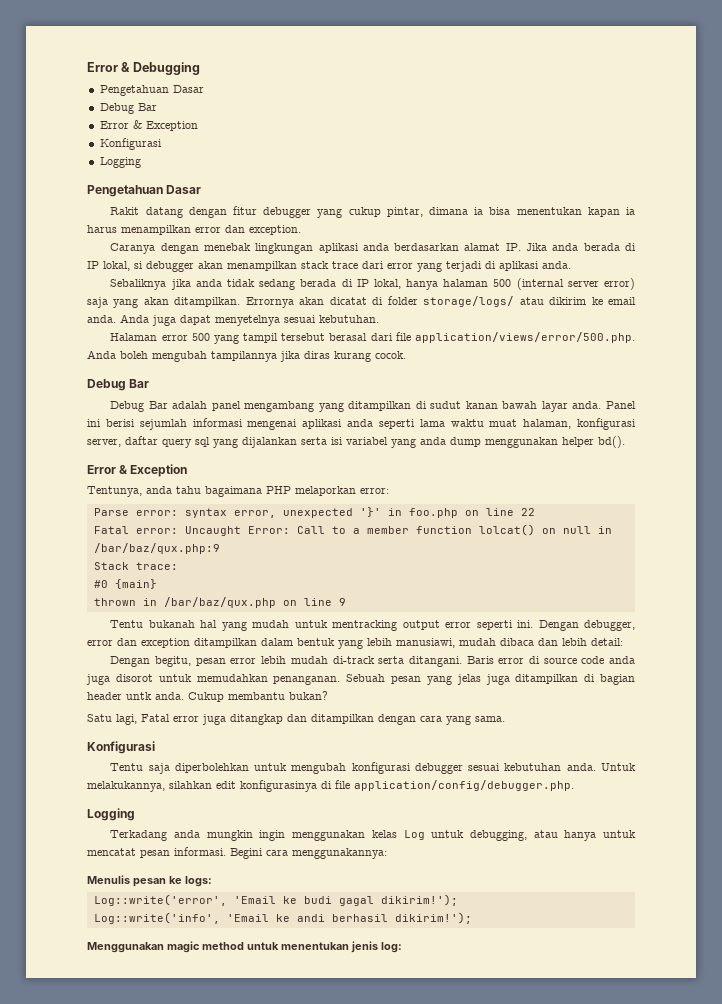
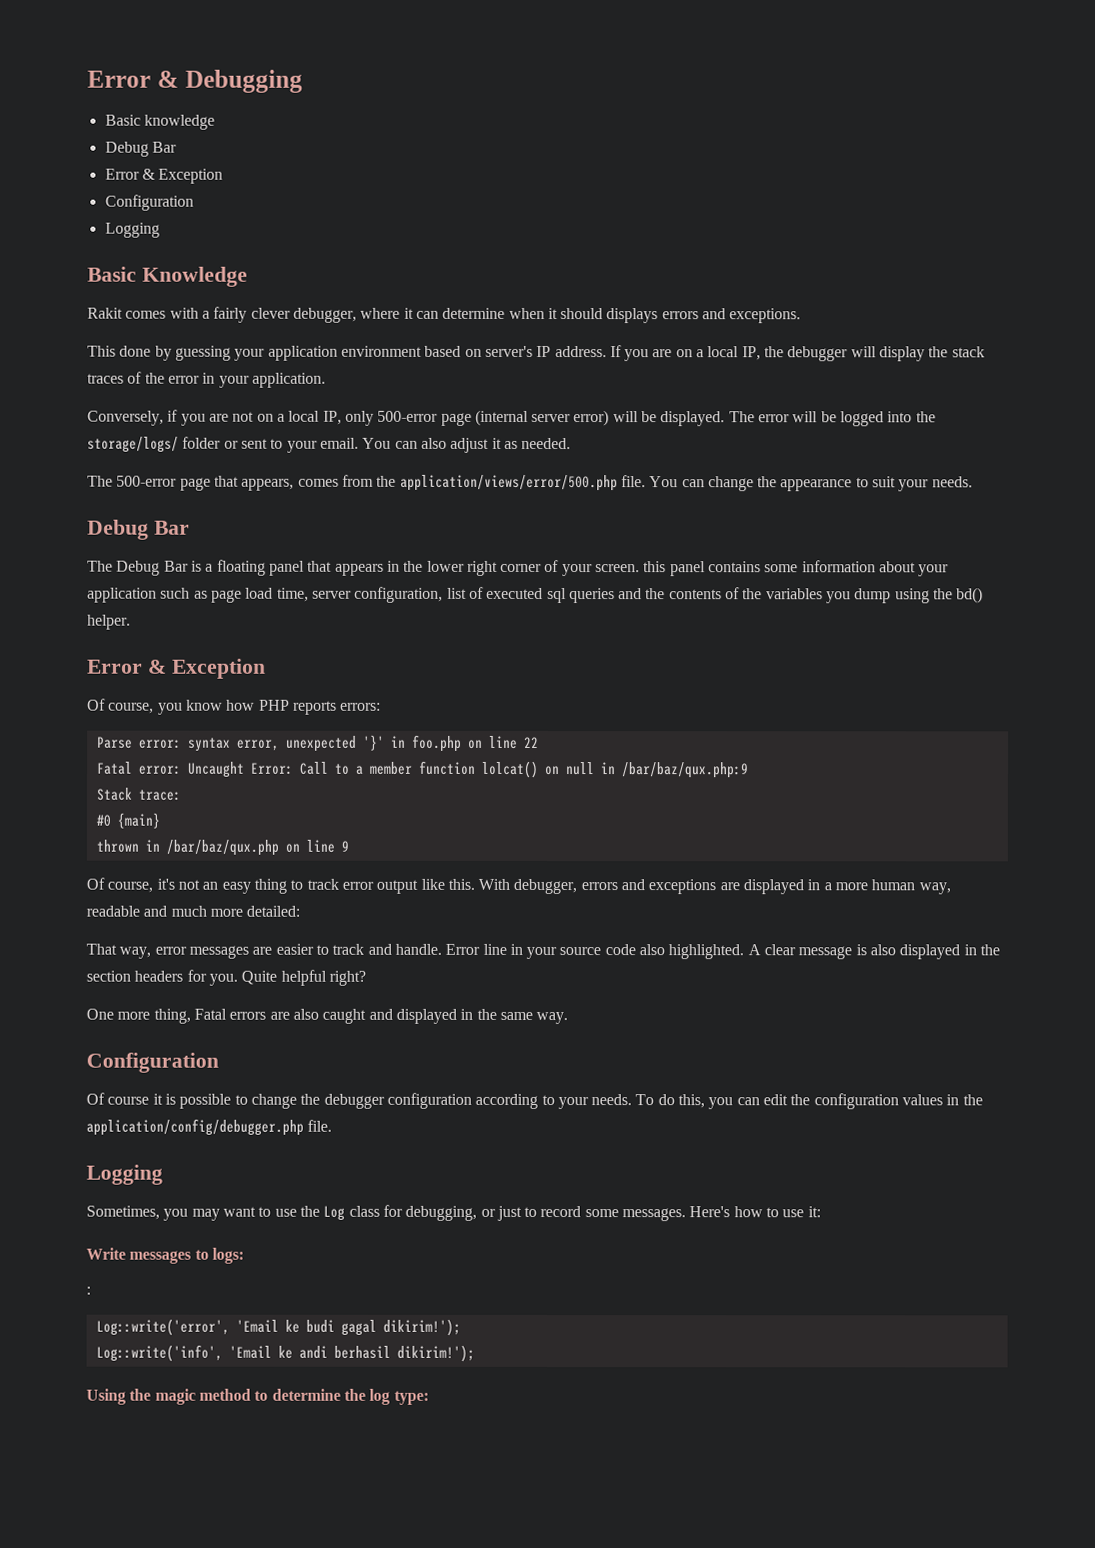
[99,85,204,96] Pengetahuan Dasar -> [104,114,215,130] Basic knowledge
[99,138,162,150] [99,157,141,168] [87,185,202,197] Konfigurasi // Logging // Pengetahuan Dasar -> [104,194,194,211] [104,222,160,238] [87,266,248,287] Configuration // Logging // Basic Knowledge
[145,206,635,218] [87,225,301,235] [110,243,637,254] [87,261,571,272] [110,278,636,290] [87,296,636,308] [87,314,379,326] [110,332,635,344] [87,350,406,362] [87,379,150,391] [110,401,637,412] [87,418,636,430] [87,436,625,448] [87,464,188,477] [87,486,389,497] datang dengan fitur debugger yang cukup pintar, dimana ia bisa menentukan kapan ia harus menampilkan error dan exception. // Caranya dengan menebak lingkungan aplikasi anda berdasarkan alamat IP. Jika anda berada di IP lokal, si debugger akan menampilkan stack trace dari error yang terjadi di aplikasi anda. // Sebaliknya jika anda tidak sedang berada di IP lokal, hanya halaman 500 (internal server error) saja yang akan ditampilkan. Errornya akan dicatat di folder storage/logs/ atau dikirim ke email anda. Anda juga dapat menyetelnya sesuai kebutuhan. // Halaman error 500 yang tampil tersebut berasal dari file application/views/error/500.php. Anda boleh mengubah tampilannya jika diras kurang cocok. // Debug Bar // Debug Bar adalah panel mengambang yang ditampilkan di sudut kanan bawah layar anda. Panel ini berisi sejumlah informasi mengenai aplikasi anda seperti lama waktu muat halaman, konfigurasi server, daftar query sql yang dijalankan serta isi variabel yang anda dump menggunakan helper bd(). // Error & Exception // Tentunya, anda tahu bagaimana PHP melaporkan error: -> [125,306,802,324] [87,345,985,362] [87,371,326,388] [87,409,936,427] [87,436,572,453] [87,474,973,492] [87,519,190,540] [87,559,950,577] [87,586,984,604] [87,614,131,630] [87,658,266,679] [87,698,382,715] comes with a fairly clever debugger, where it can determine when it should displays errors and exceptions. // This done by guessing your application environment based on server's IP address. If you are on a local IP, the debugger will display the stack traces of the error in your application. // Conversely, if you are not on a local IP, only 500-error page (internal server error) will be displayed. The error will be logged into the storage/logs/ folder or sent to your email. You can also adjust it as needed. // The 500-error page that appears, comes from the application/views/error/500.php file. You can change the appearance to suit your needs. // Debug Bar // The Debug Bar is a floating panel that appears in the lower right corner of your screen. this panel contains some information about your application such as page load time, server configuration, list of executed sql queries and the contents of the variables you dump using the bd() helper. // Error & Exception // Of course, you know how PHP reports errors:
[110,620,635,631] [87,638,623,649] [110,656,636,667] [86,674,635,685] [87,691,328,702] [87,714,505,725] [87,741,155,754] [110,762,636,774] [87,780,574,792] [87,808,135,821] [110,830,636,841] [87,847,387,859] [87,875,182,887] Tentu bukanah hal yang mudah untuk mentracking output error seperti ini. Dengan debugger, error dan exception ditampilkan dalam bentuk yang lebih manusiawi, mudah dibaca dan lebih detail: // Dengan begitu, pesan error lebih mudah di-track serta ditangani. Baris error di source code anda juga disorot untuk memudahkan penanganan. Sebuah pesan yang jelas juga ditampilkan di bagian header untk anda. Cukup membantu bukan? // Satu lagi, Fatal error juga ditangkap dan ditampilkan dengan cara yang sama. // Konfigurasi // Tentu saja diperbolehkan untuk mengubah konfigurasi debugger sesuai kebutuhan anda. Untuk melakukannya, silahkan edit konfigurasinya di file application/config/debugger.php. // Logging // Terkadang anda mungkin ingin menggunakan kelas Log untuk debugging, atau hanya untuk mencatat pesan informasi. Begini cara menggunakannya: // Menulis pesan ke -> [86,877,951,895] [86,905,301,917] [86,943,1001,960] [86,969,366,986] [86,1008,569,1025] [86,1052,219,1073] [86,1092,983,1110] [86,1118,333,1136] [86,1164,163,1185] [86,1204,821,1222] [86,1247,209,1264] Of course, it's not an easy thing to track error output like this. With debugger, errors and exceptions are displayed in a more human way, readable and much more detailed: // That way, error messages are easier to track and handle. Error line in your source code also highlighted. A clear message is also displayed in the section headers for you. Quite helpful right? // One more thing, Fatal errors are also caught and displayed in the same way. // Configuration // Of course it is possible to change the debugger configuration according to your needs. To do this, you can edit the configuration values in the application/config/debugger.php file. // Logging // Sometimes, you may want to use the Log class for debugging, or just to record some messages. Here's how to use it: // Write messages to
(212, 881) none -> [86,1286,91,1295] // :
[87,941,402,953] Menggunakan magic method untuk menentukan jenis log: -> [86,1388,429,1405] Using the magic method to determine the log type:

